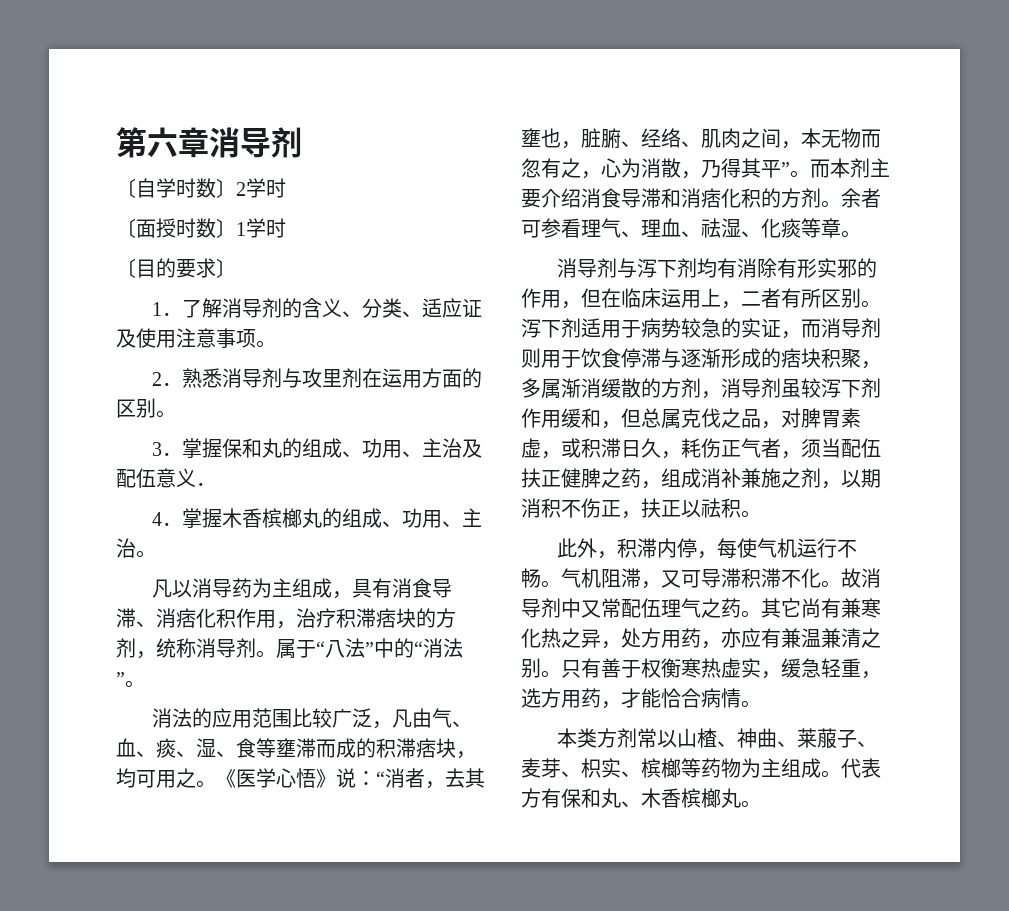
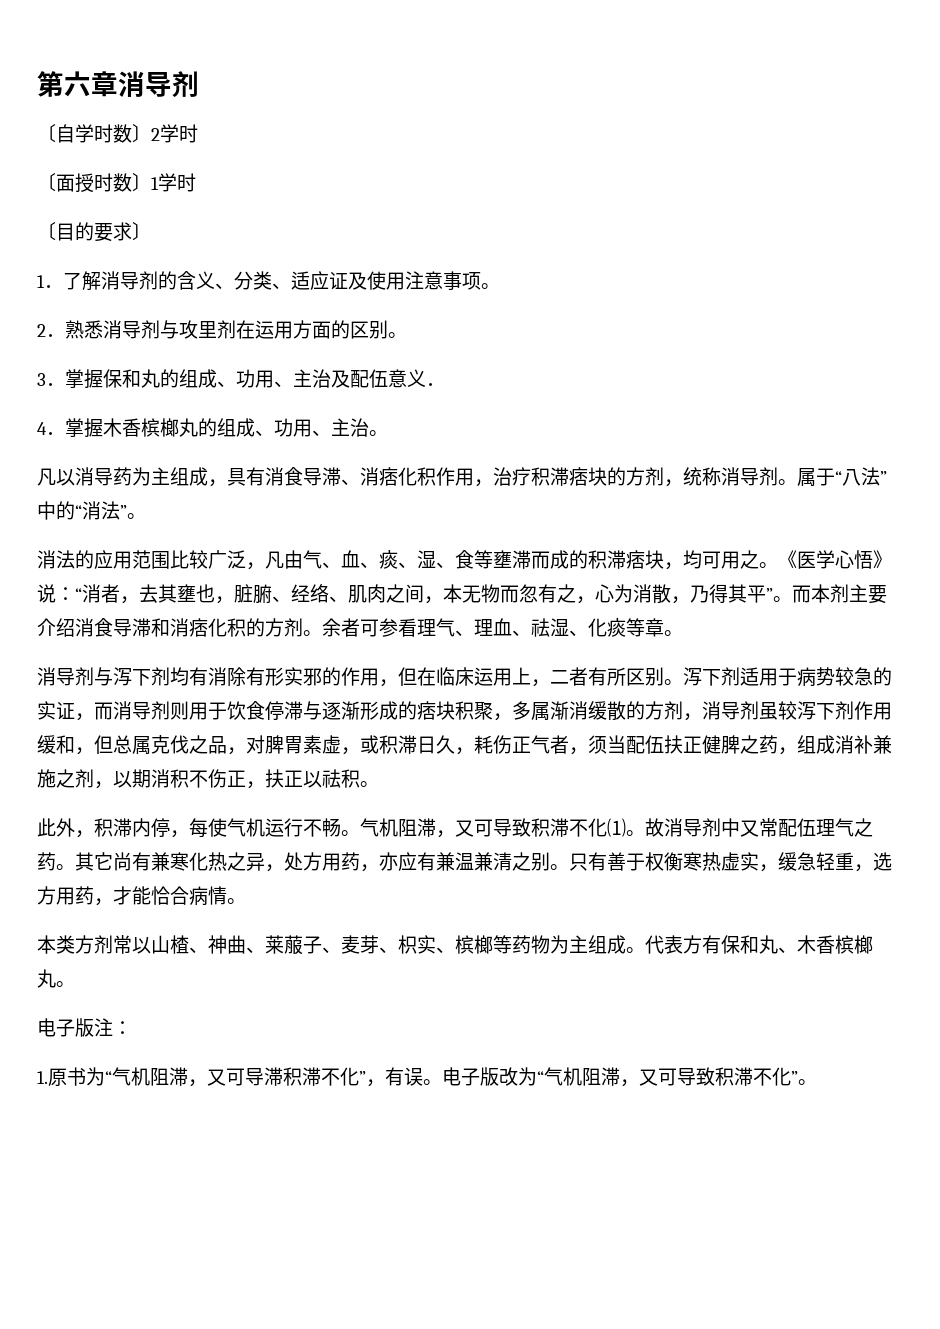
[721,568,821,588] 滞积滞不化 -> [512,818,626,837] 致积滞不化⑴
(761, 804) none -> [37,1018,132,1037] [37,1067,817,1087] // 电子版注： // 1.原书为“气机阻滞，又可导滞积滞不化”，有误。电子版改为“气机阻滞，又可导致积滞不化”。

